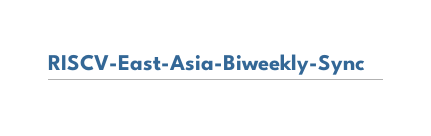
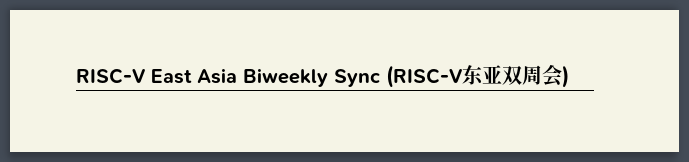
[48,54,365,75] RISCV-East-Asia-Biweekly-Sync -> [76,64,569,88] RISC-V East Asia Biweekly Sync (RISC-V东亚双周会)

